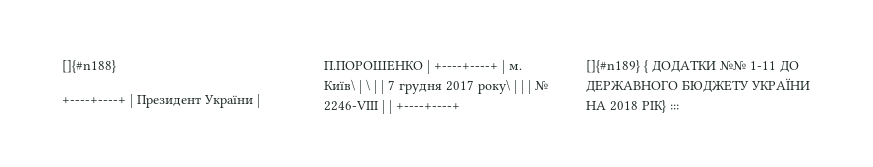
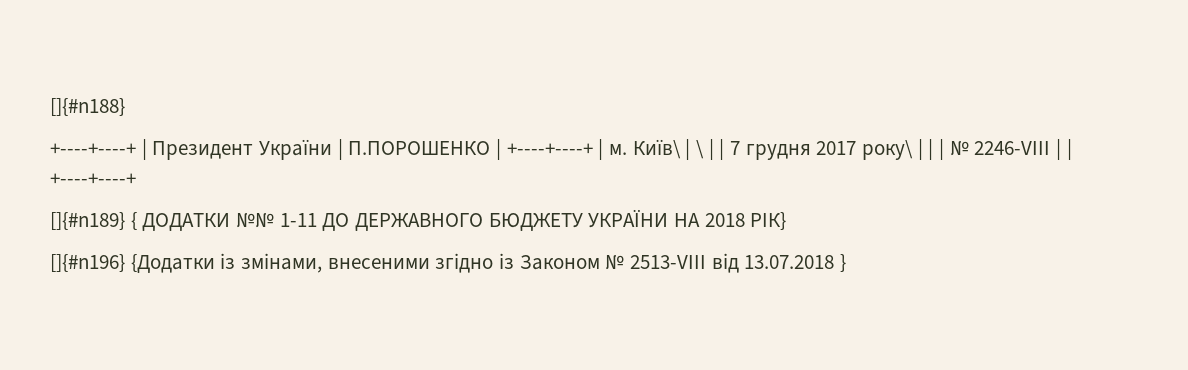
[670,104,679,110] ::: -> [50,253,847,273] // []{#n196} {Додатки із змінами, внесеними згідно із Законом № 2513-VIII від 13.07.2018 }

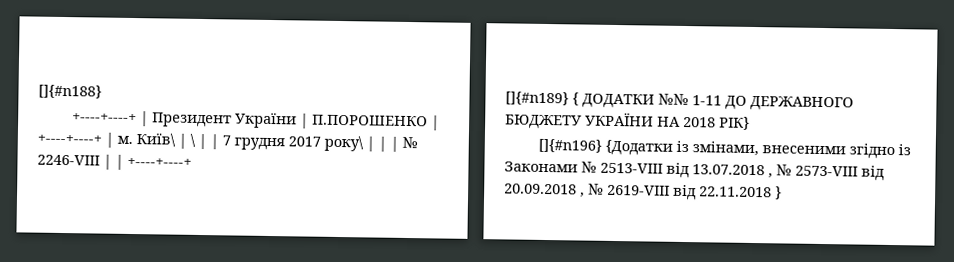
[519,255,600,270] Законом -> [504,161,578,173] Законами
(835, 262) none -> [768,164,885,181] [504,183,772,201] , № 2573-VIII від 20.09.2018 , № 2619-VIII від 22.11.2018

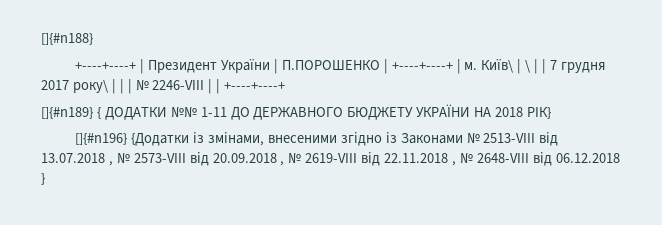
(772, 192) none -> [452,152,620,166] , № 2648-VIII від 06.12.2018

